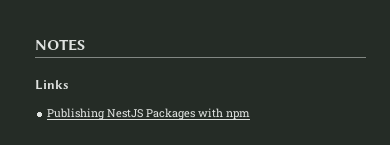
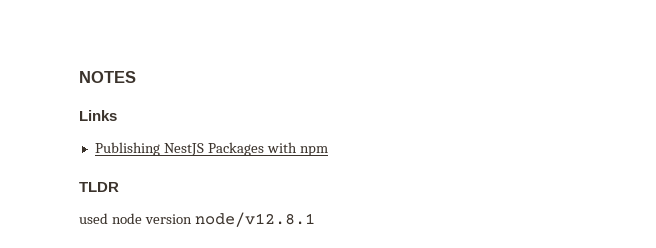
(251, 115) none -> [79,182,119,192] [79,212,315,227] // TLDR // used node version node/v12.8.1

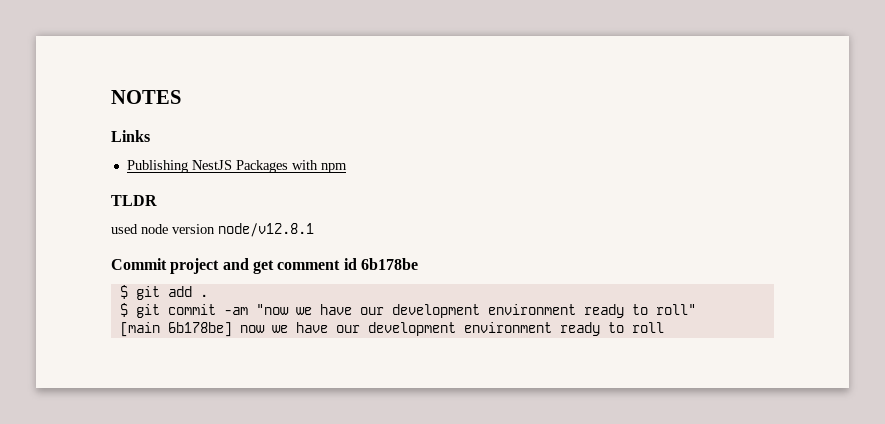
(315, 219) none -> [111,258,418,274] [119,285,208,300] [119,303,696,318] [119,322,664,337] // Commit project and get comment id 6b178be // $ git add . // $ git commit -am "now we have our development environment ready to roll" // [main 6b178be] now we have our development environment ready to roll

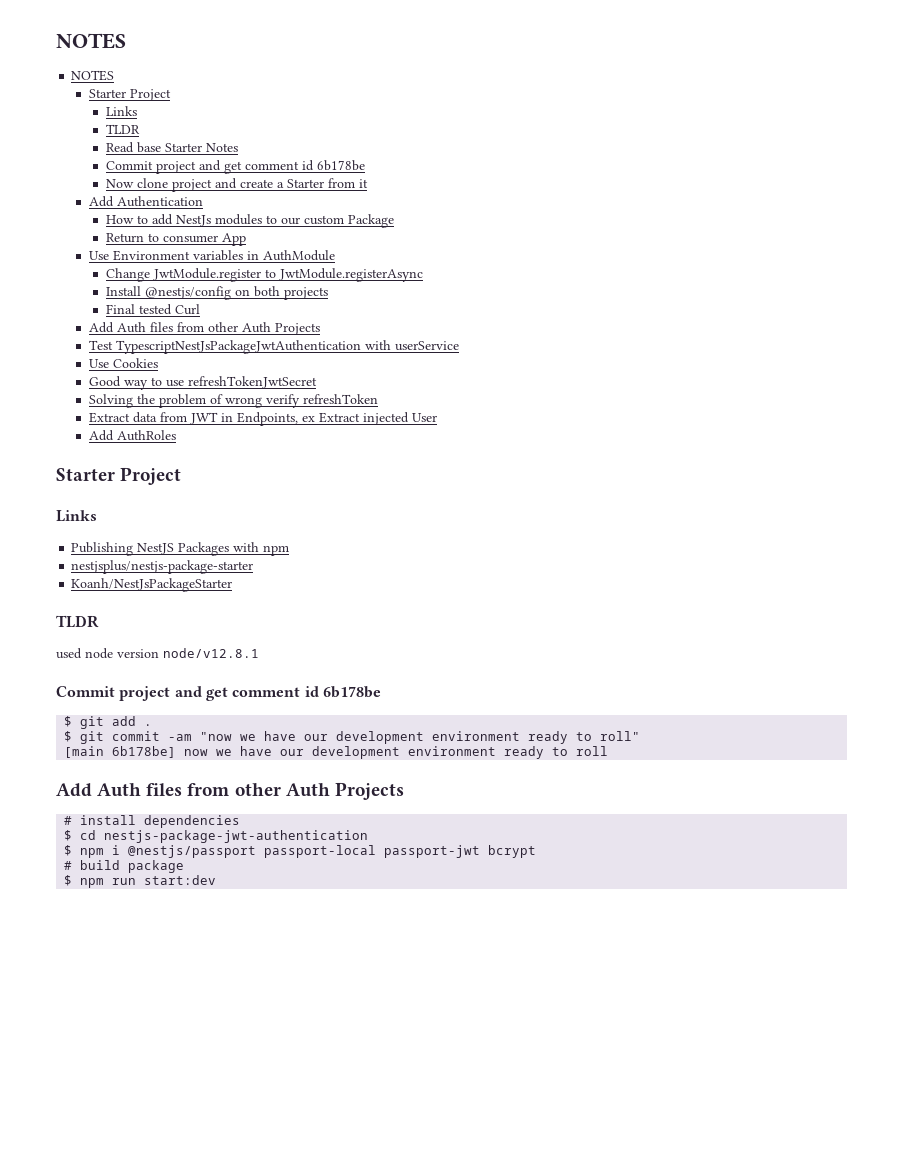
[111,90,181,104] NOTES -> [56,33,126,49] [71,70,115,81] [88,89,171,101] [105,106,137,116] [105,124,140,134] [105,142,238,153] [105,160,365,174] [105,178,368,192] [88,196,203,207] [105,214,394,228] [105,233,246,246] [88,250,335,261] [105,268,423,282] [105,286,328,300] [105,304,200,315] [88,322,320,335] [88,340,459,354] [88,358,158,368] [88,376,317,390] [88,394,378,408] [88,412,437,426] [88,430,176,441] [56,467,182,485] NOTES // NOTES // Starter Project // Links // TLDR // Read base Starter Notes // Commit project and get comment id 6b178be // Now clone project and create a Starter from it // Add Authentication // How to add NestJs modules to our custom Package // Return to consumer App // Use Environment variables in AuthModule // Change JwtModule.register to JwtModule.registerAsync // Install @nestjs/config on both projects // Final tested Curl // Add Auth files from other Auth Projects // Test TypescriptNestJsPackageJwtAuthentication with userService // Use Cookies // Good way to use refreshTokenJwtSecret // Solving the problem of wrong verify refreshToken // Extract data from JWT in Endpoints, ex Extract injected User // Add AuthRoles // Starter Project
(347, 168) none -> [71,560,254,574] [71,578,233,592] // nestjsplus/nestjs-package-starter // Koanh/NestJsPackageStarter
(664, 327) none -> [56,782,404,800] [64,815,241,828] [64,830,369,843] [64,845,537,858] [64,860,185,873] [64,875,217,888] // Add Auth files from other Auth Projects // # install dependencies // $ cd nestjs-package-jwt-authentication // $ npm i @nestjs/passport passport-local passport-jwt bcrypt // # build package // $ npm run start:dev

